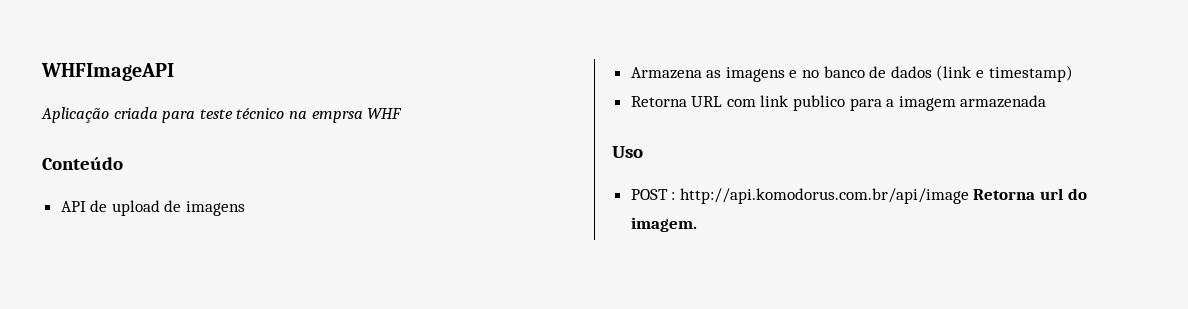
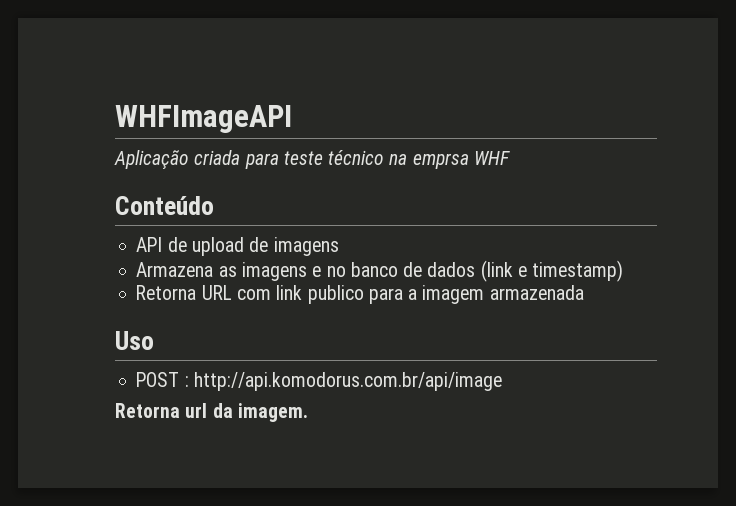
(969, 196) none -> (502, 381) //
[1067,188,1087,200] do -> [212,403,233,418] da

